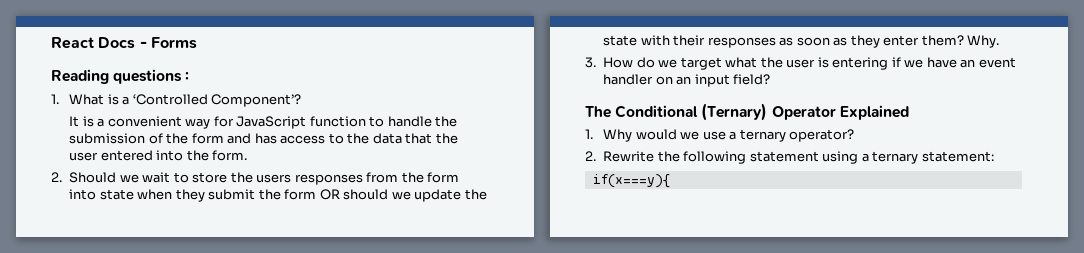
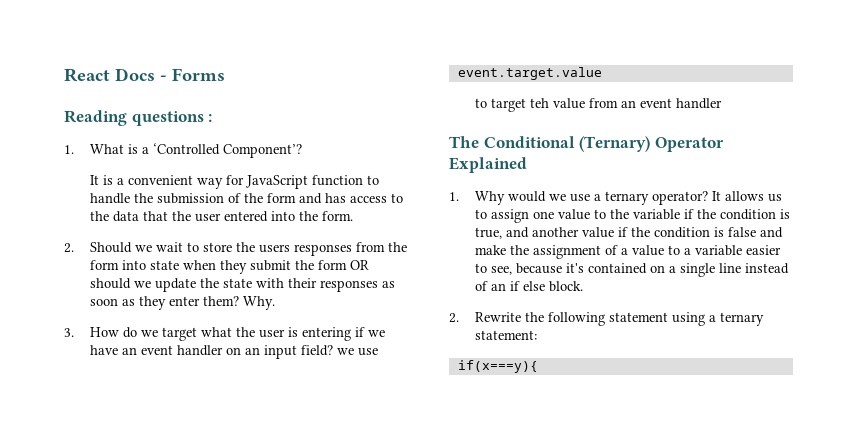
(771, 79) none -> [336,348,378,356] [457,67,602,80] [474,98,722,112] we use // event.target.value // to target teh value from an event handler
(855, 135) none -> [711,191,782,202] [474,209,790,223] [474,227,783,239] [474,245,781,259] [474,263,789,277] [474,281,583,292] It allows us to assign one value to the variable if the condition is true, and another value if the condition is false and make the assignment of a value to a variable easier to see, because it's contained on a single line instead of an if else block.

